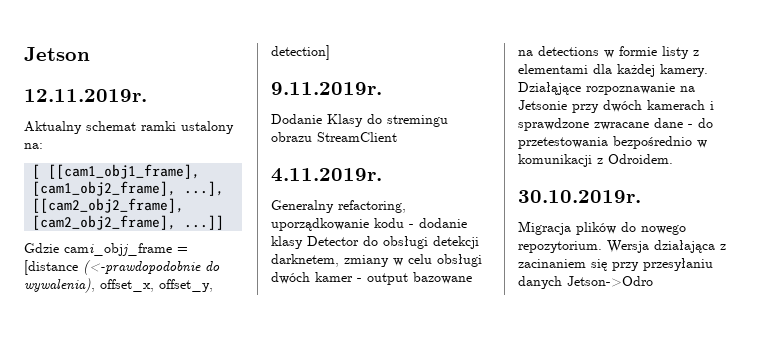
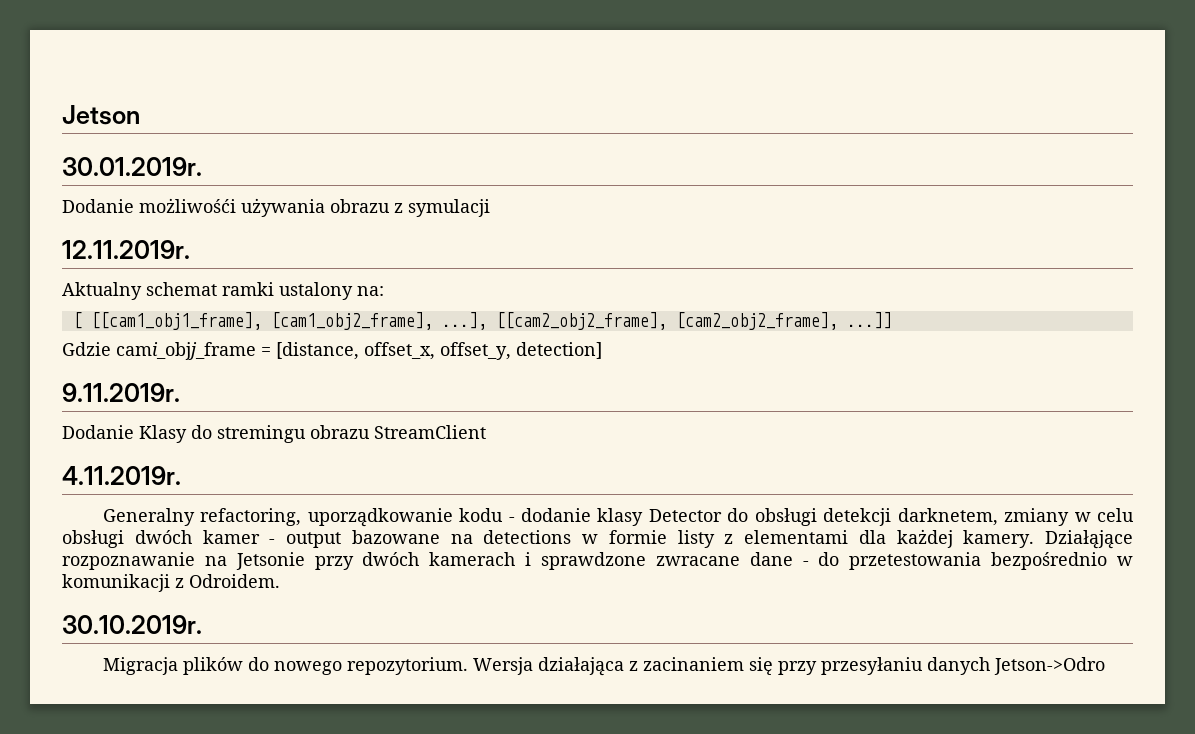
(90, 54) none -> [62,157,202,176] [62,198,490,217] // 30.01.2019r. // Dodanie możliwośći używania obrazu z symulacji
[24,260,220,275] [24,278,95,293] [distance (<-prawdopodobnie do wywalenia), -> [276,342,359,360] [distance,

